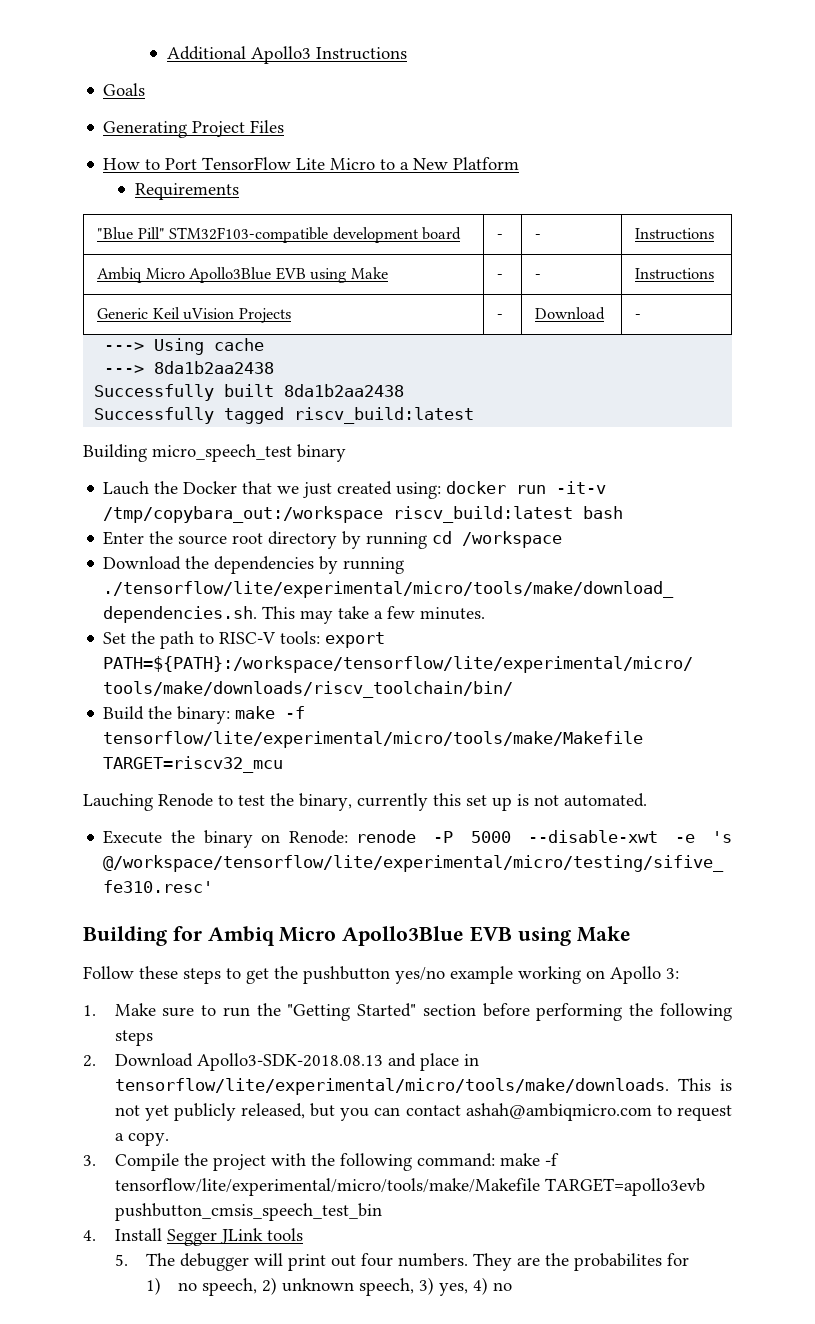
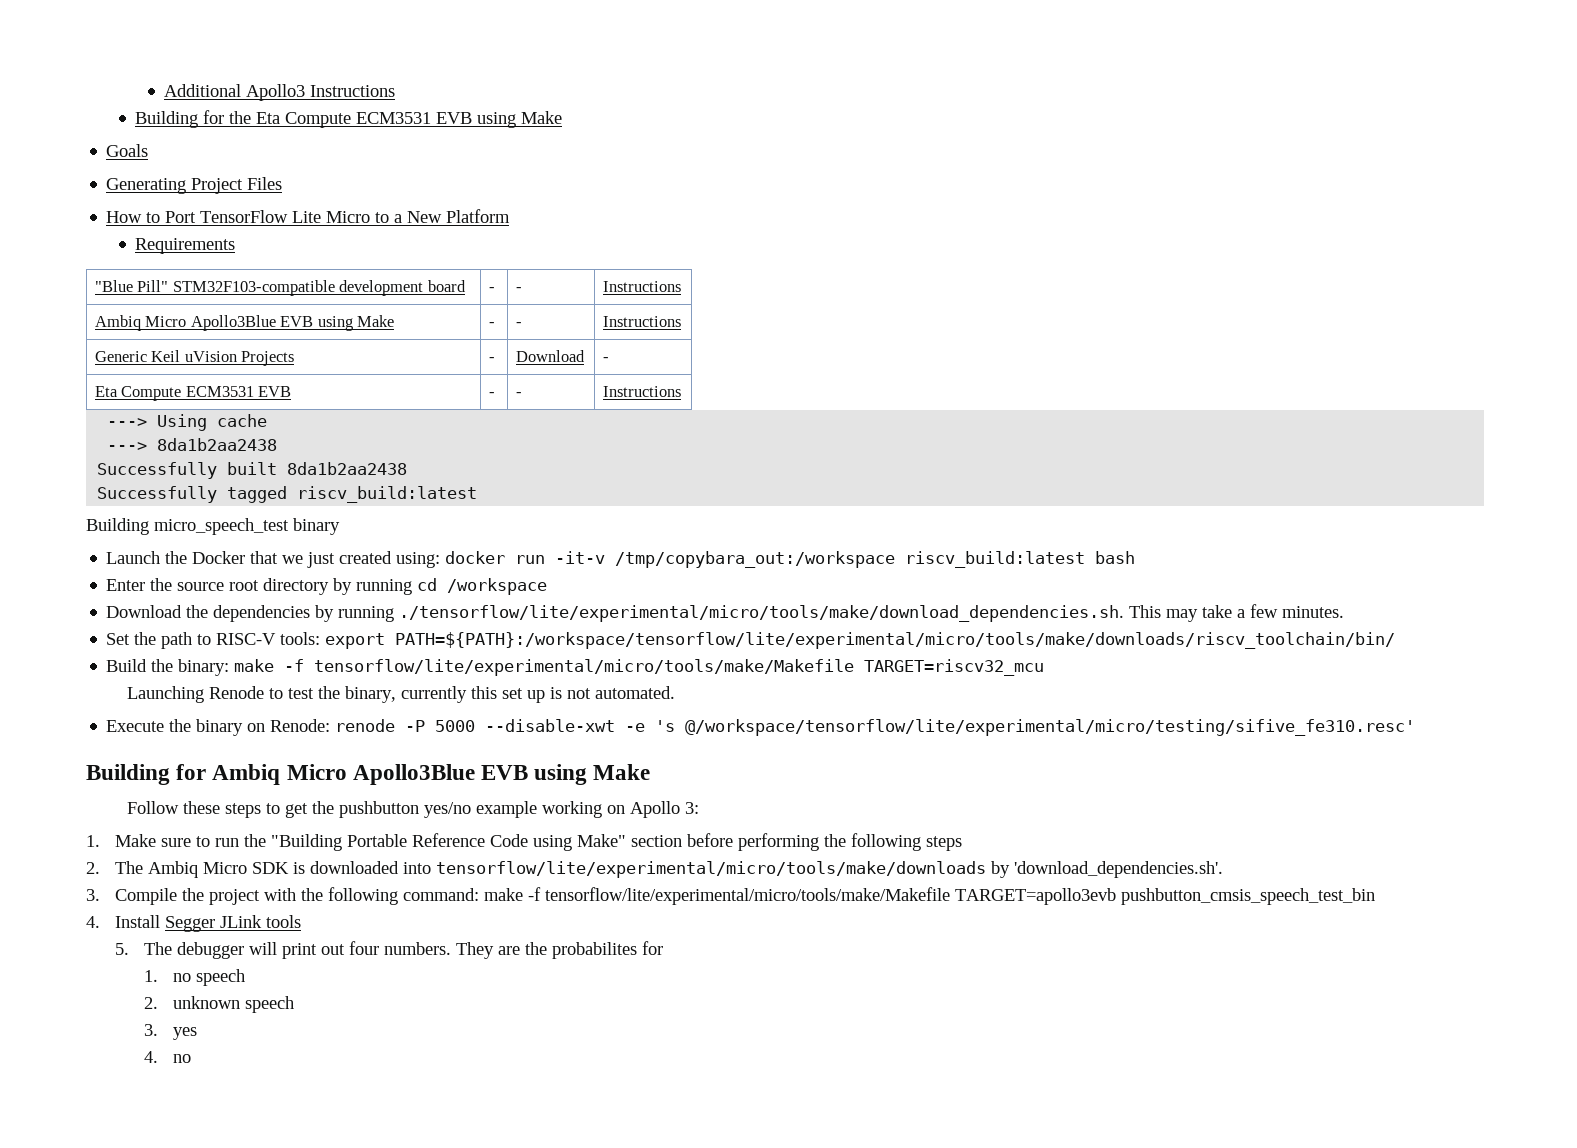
(407, 53) none -> [135,110,563,128] // Building for the Eta Compute ECM3531 EVB using Make
(642, 316) none -> [94,386,292,401] [488,392,495,397] [515,392,522,397] [602,386,681,397] // Eta Compute ECM3531 EVB | - | - | Instructions
[103,481,150,495] Lauch -> [106,551,161,564] Launch
[83,793,153,811] Lauching -> [127,686,205,703] Launching
[287,1003,417,1021] "Getting Started" -> [270,833,626,851] "Building Portable Reference Code using Make"
[114,1053,479,1071] [114,1078,732,1095] [114,1103,732,1121] [114,1132,169,1146] Download Apollo3-SDK-2018.08.13 and place in tensorflow/lite/experimental/micro/tools/make/downloads. This is not yet publicly released, but you can contact ashah@ambiqmicro.com to request a copy. -> [114,861,1223,878] The Ambiq Micro SDK is downloaded into tensorflow/lite/experimental/micro/tools/make/downloads by 'download_dependencies.sh'.
[146,1277,488,1296] 1) no speech, 2) unknown speech, 3) yes, 4) -> [143,969,245,986] [143,996,294,1013] [143,1024,197,1040] [143,1051,158,1063] 1. no speech // 2. unknown speech // 3. yes // 4.

